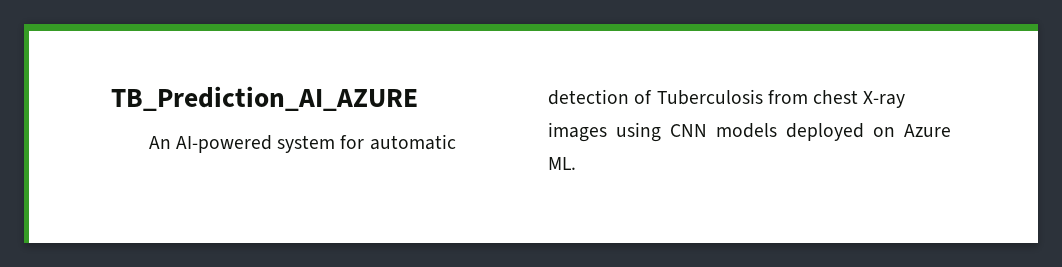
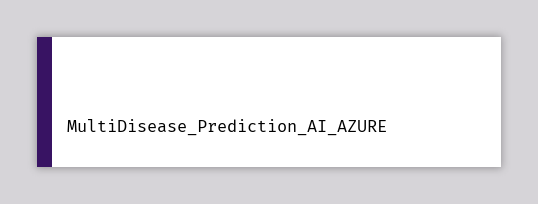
[111,86,418,111] [148,134,456,153] [548,89,906,108] [548,122,951,142] [548,157,576,170] TB_Prediction_AI_AZURE // An AI-powered system for automatic detection of Tuberculosis from chest X-ray images using CNN models deployed on Azure ML. -> [67,119,387,136] MultiDisease_Prediction_AI_AZURE

